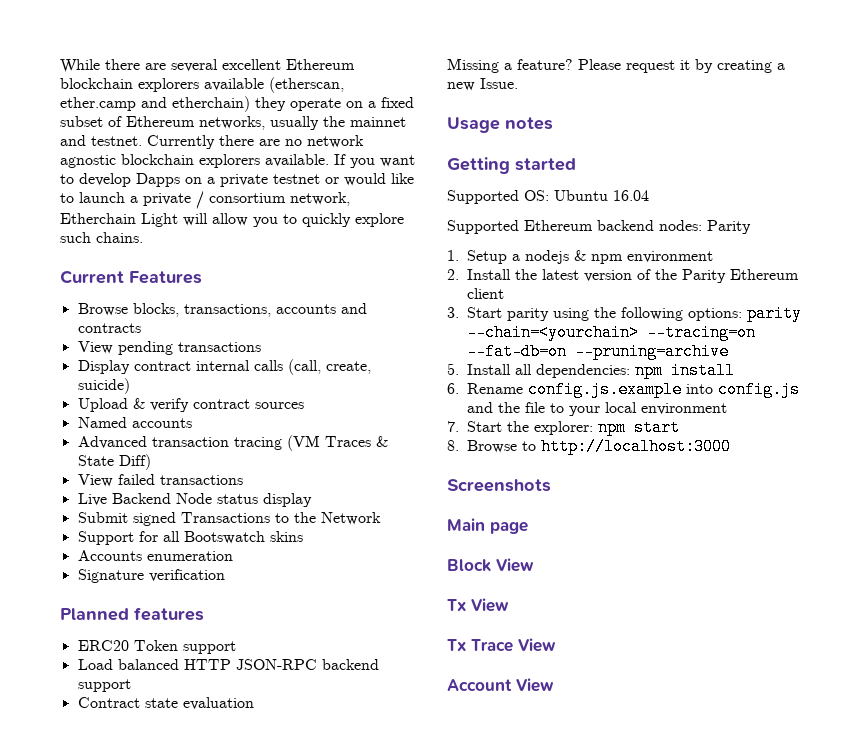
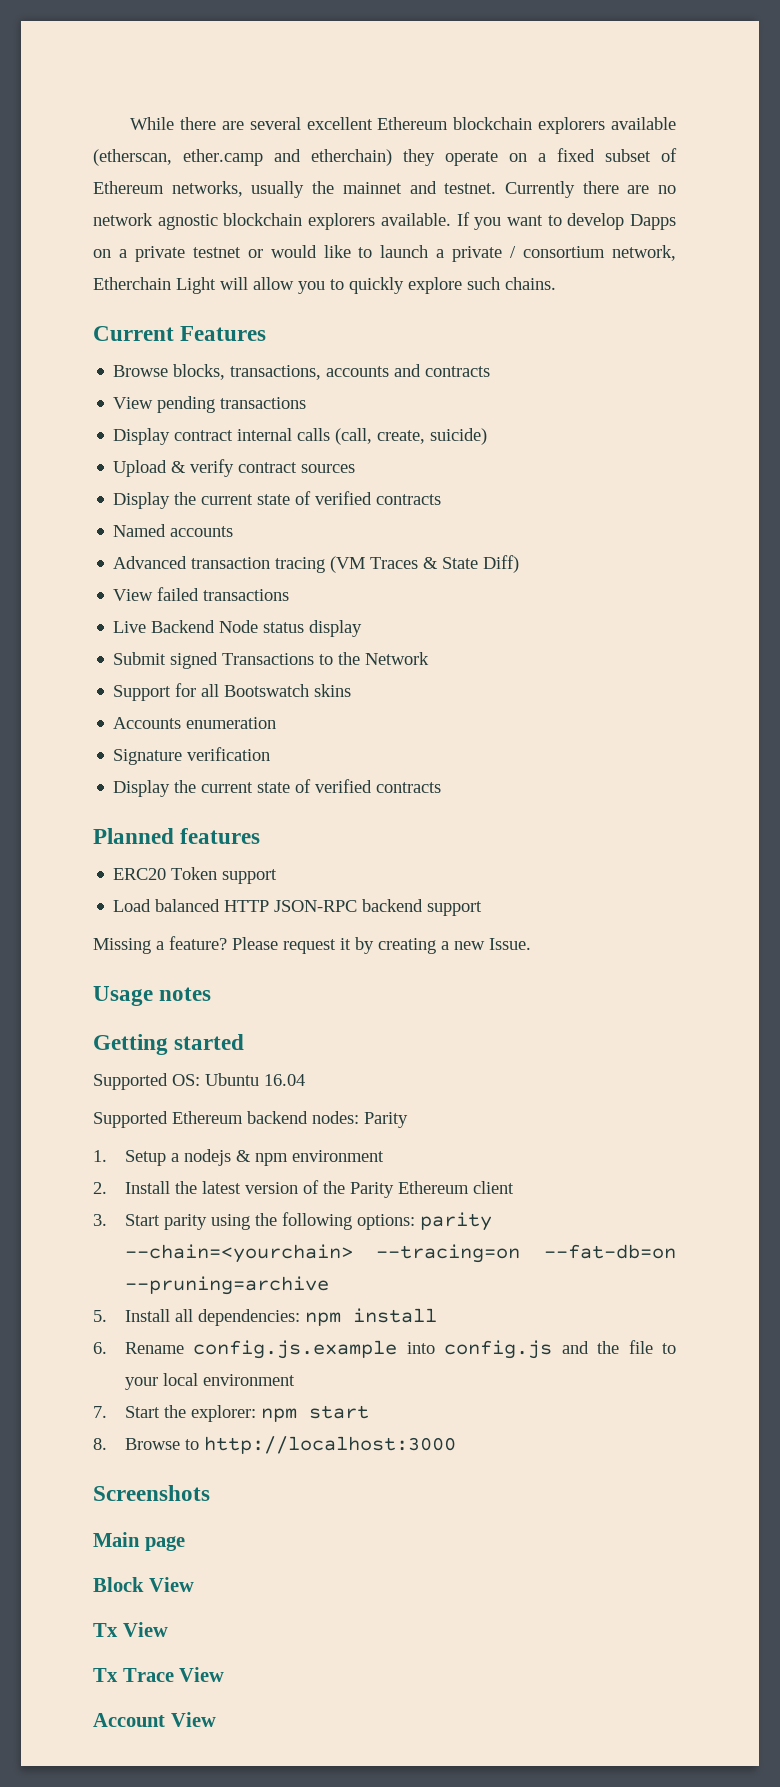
(304, 405) none -> [113,491,442,509] // Display the current state of verified contracts
(225, 575) none -> [113,779,442,797] // Display the current state of verified contracts
[77,697,254,710] // Contract state evaluation -> (483, 908) none

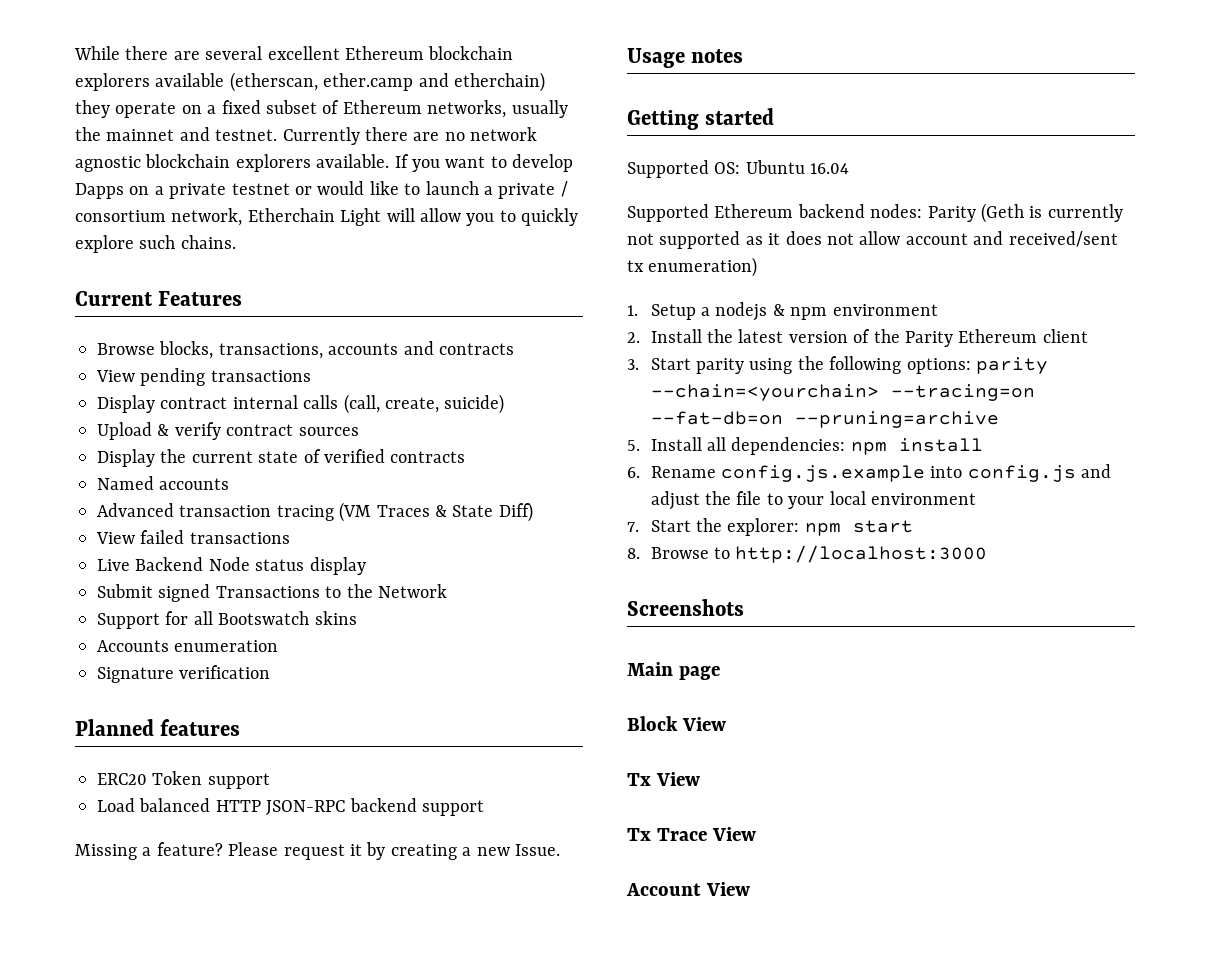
[113,779,442,797] // Display the current state of verified contracts -> (271, 672) none
(408, 1120) none -> [981,203,1123,223] [627,231,1118,249] [627,257,758,277] (Geth is currently not supported as it does not allow account and received/sent tx enumeration)
(589, 1347) none -> [650,491,700,510] adjust

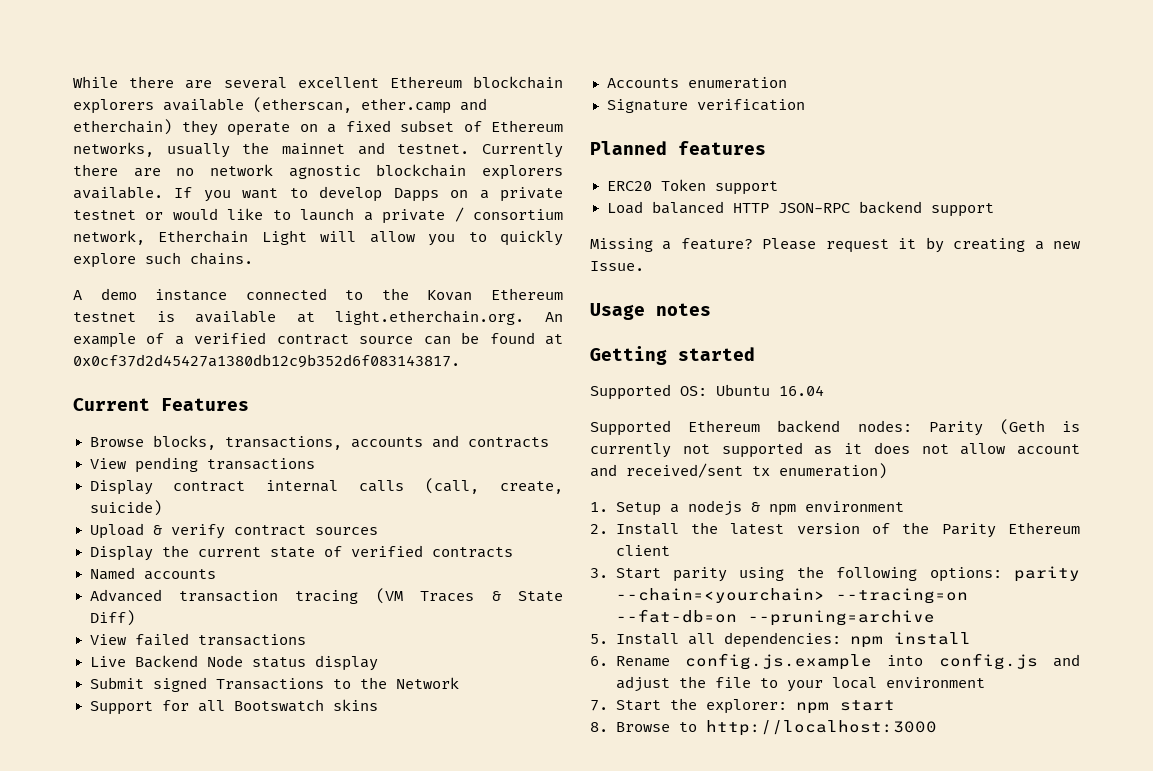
(236, 242) none -> [73,288,563,301] [73,310,563,325] [73,332,563,348] [73,354,460,368] // A demo instance connected to the Kovan Ethereum testnet is available at light.etherchain.org. An example of a verified contract source can be found at 0x0cf37d2d45427a1380db12c9b352d6f083143817.
[627,599,744,616] [627,662,720,680] [627,716,726,731] [627,772,700,786] [627,827,756,841] [626,882,750,896] // Screenshots // Main page // Block View // Tx View // Tx Trace View // Account View -> (937, 728) none

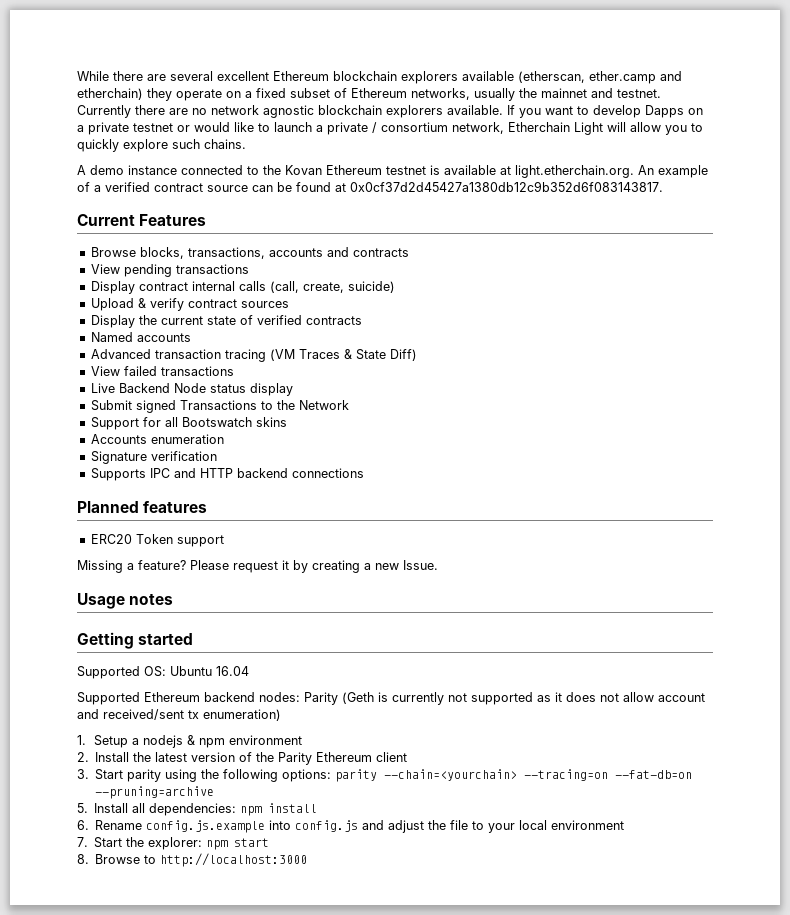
(805, 105) none -> [90,468,364,481] // Supports IPC and HTTP backend connections
[606,201,994,217] // Load balanced HTTP JSON-RPC backend support -> (224, 541) none

